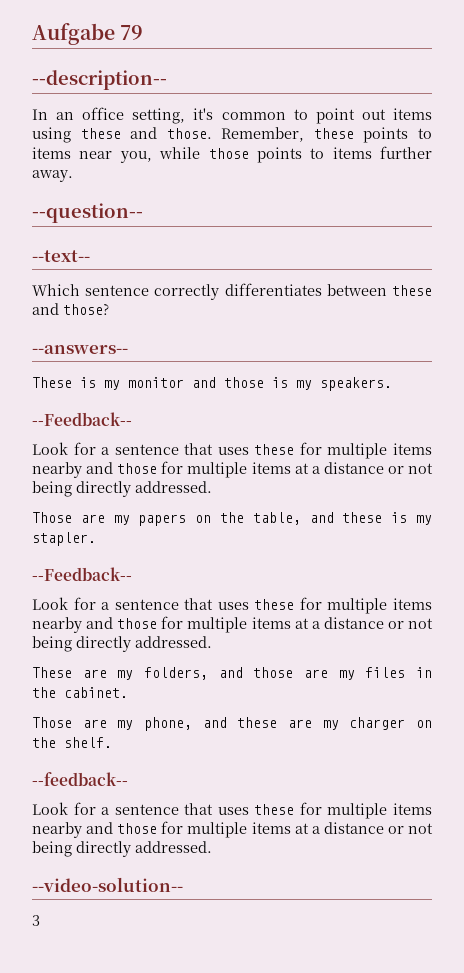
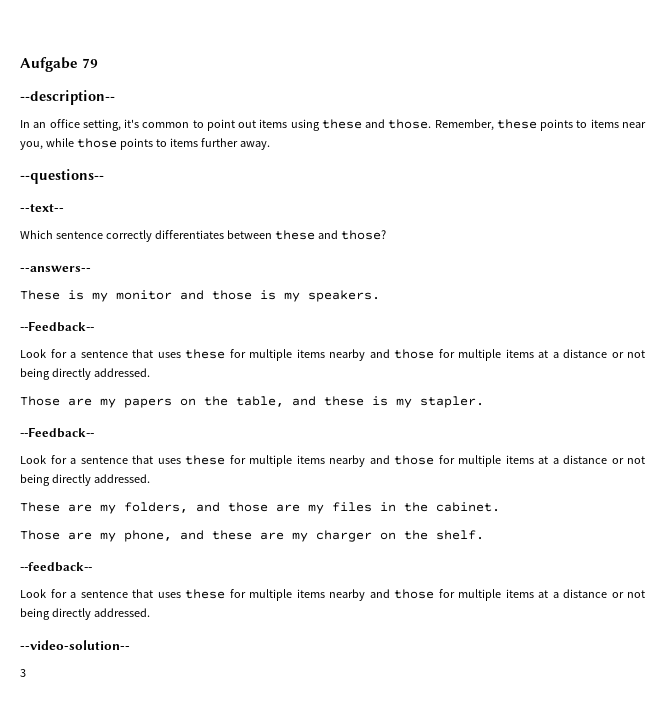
[32,203,143,223] --question-- -> [20,169,104,184] --questions--

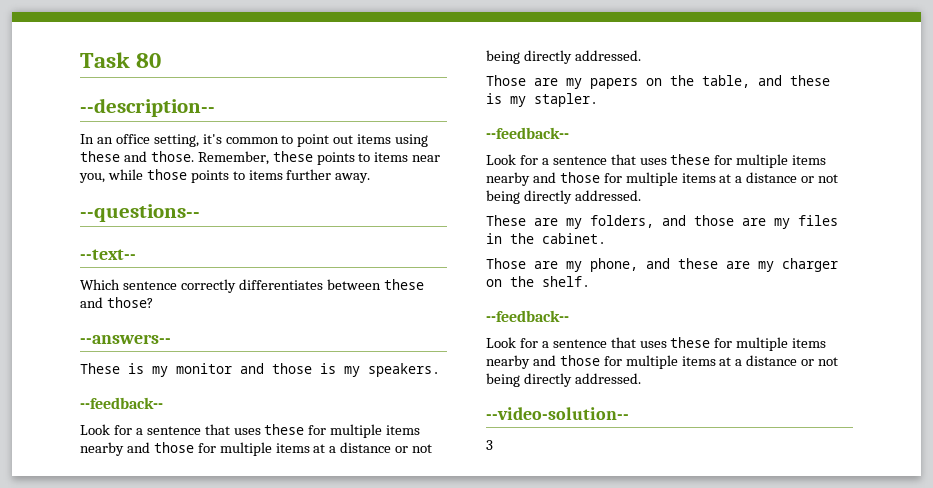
[20,57,99,72] Aufgabe 79 -> [80,52,162,68] Task 80
[20,321,94,332] --Feedback-- -> [80,397,163,409] --feedback--
[20,427,94,438] --Feedback-- -> [486,127,569,139] --feedback--

